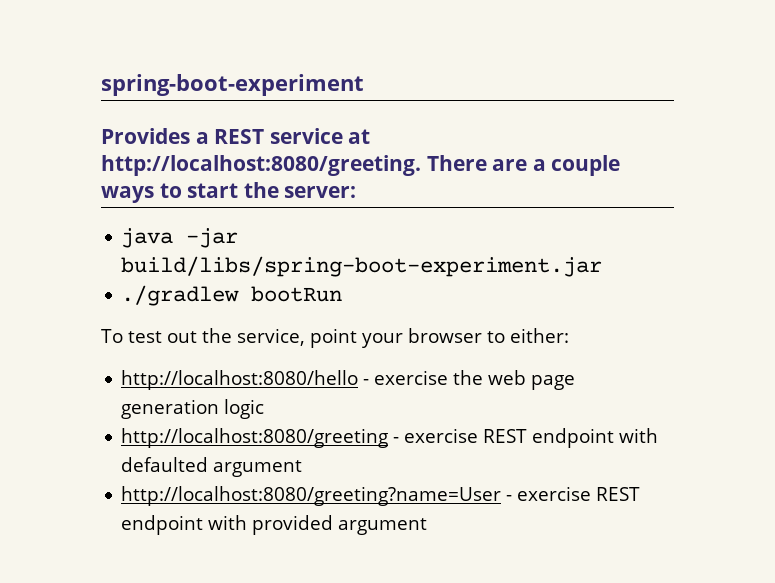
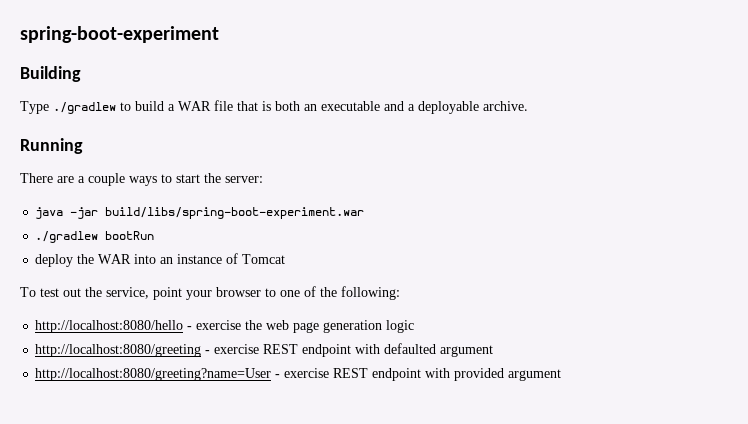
[101,128,371,144] [101,155,421,176] Provides a REST service at http://localhost:8080/greeting. -> [20,66,81,82] [20,100,528,114] [20,138,83,154] Building // Type ./gradlew to build a WAR file that is both an executable and a deployable archive. // Running //
[121,256,603,277] build/libs/spring-boot-experiment.jar -> [105,207,365,219] build/libs/spring-boot-experiment.war
(343, 294) none -> [35,253,286,267] // deploy the WAR into an instance of Tomcat
[509,328,569,343] either: -> [280,286,400,300] one of the following:

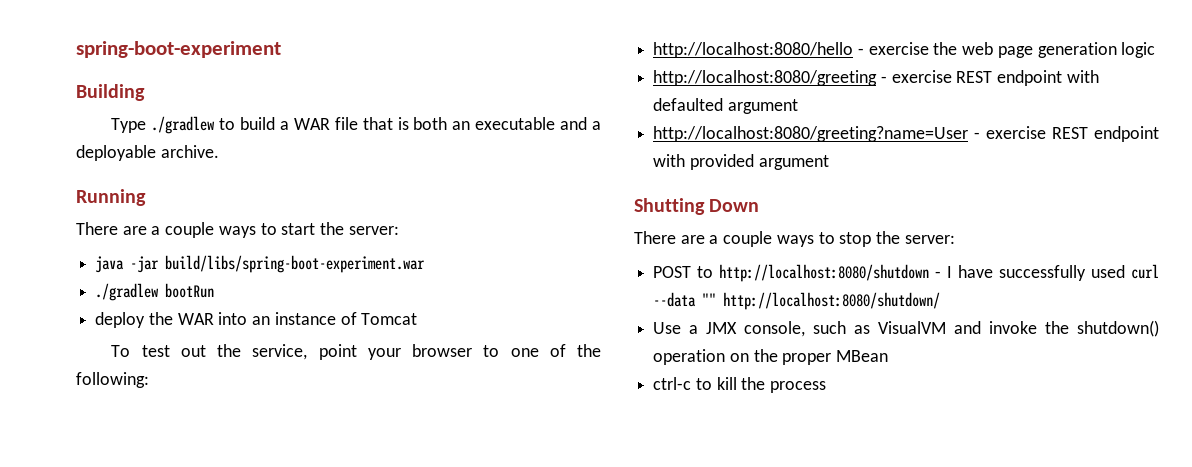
(562, 375) none -> [634,198,760,215] [634,231,955,247] [653,264,1159,282] [653,292,941,310] [653,320,1159,337] [653,349,889,365] [653,377,827,393] // Shutting Down // There are a couple ways to stop the server: // POST to http://localhost:8080/shutdown - I have successfully used curl --data "" http://localhost:8080/shutdown/ // Use a JMX console, such as VisualVM and invoke the shutdown() operation on the proper MBean // ctrl-c to kill the process

